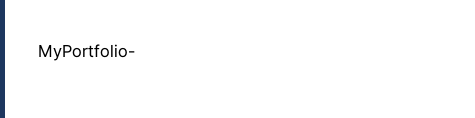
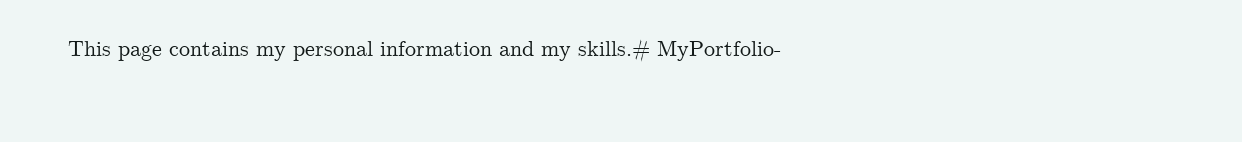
(38, 52) none -> [68,39,650,62] This page contains my personal information and my skills.#

